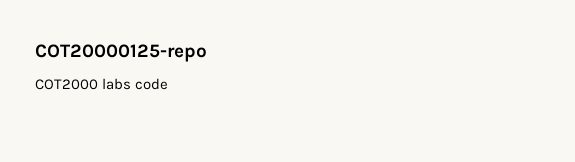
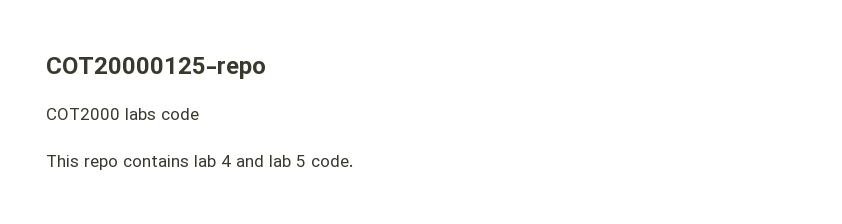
(169, 84) none -> [46,155,353,170] // This repo contains lab 4 and lab 5 code.

